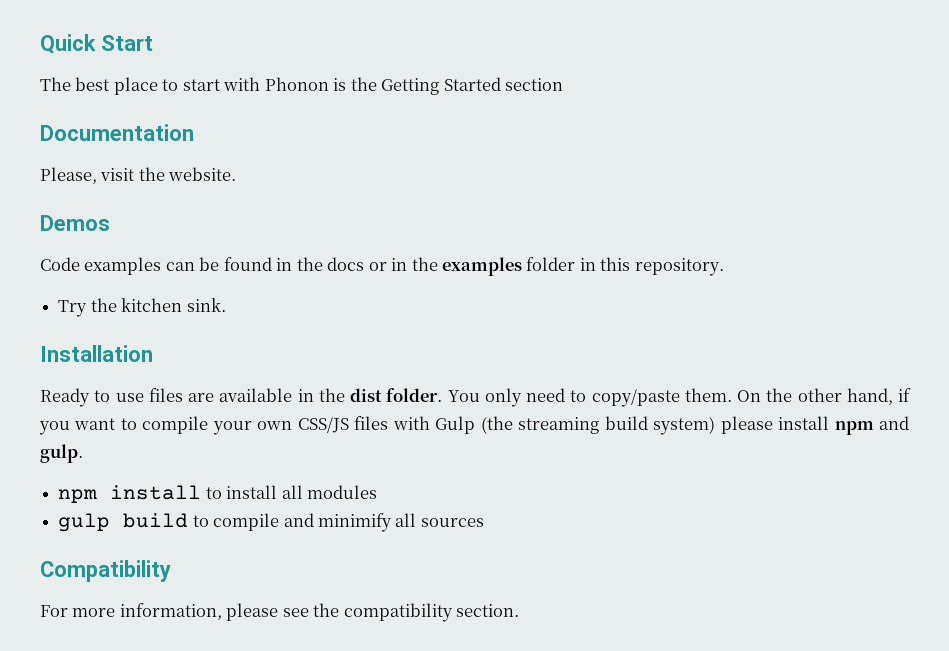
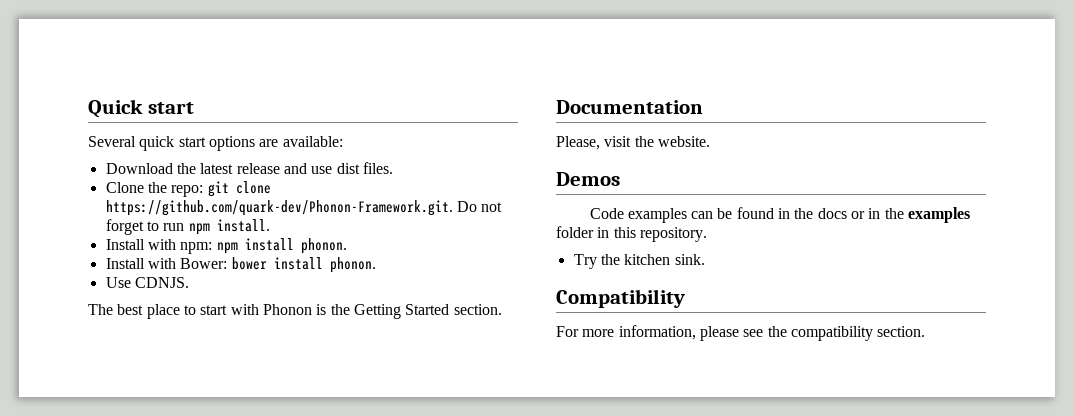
[100,35,153,51] Start -> [147,102,194,114] [88,136,343,151] [105,162,393,174] [105,181,271,197] [105,200,503,216] [105,219,270,235] [105,238,347,254] [105,257,376,273] [105,277,189,288] start // Several quick start options are available: // Download the latest release and use dist files. // Clone the repo: git clone https://github.com/quark-dev/Phonon-Framework.git. Do not forget to run npm install. // Install with npm: npm install phonon. // Install with Bower: bower install phonon. // Use CDNJS.
[505,78,564,91] section -> [453,304,502,315] section.
[40,345,153,362] [40,388,911,407] [39,416,910,435] [40,444,83,463] [58,485,377,503] [58,513,484,532] // Installation // Ready to use files are available in the dist folder. You only need to copy/paste them. On the other hand, if you want to compile your own CSS/JS files with Gulp (the streaming build system) please install npm and gulp. // npm install to install all modules // gulp build to compile and minimify all sources -> (705, 259) none

